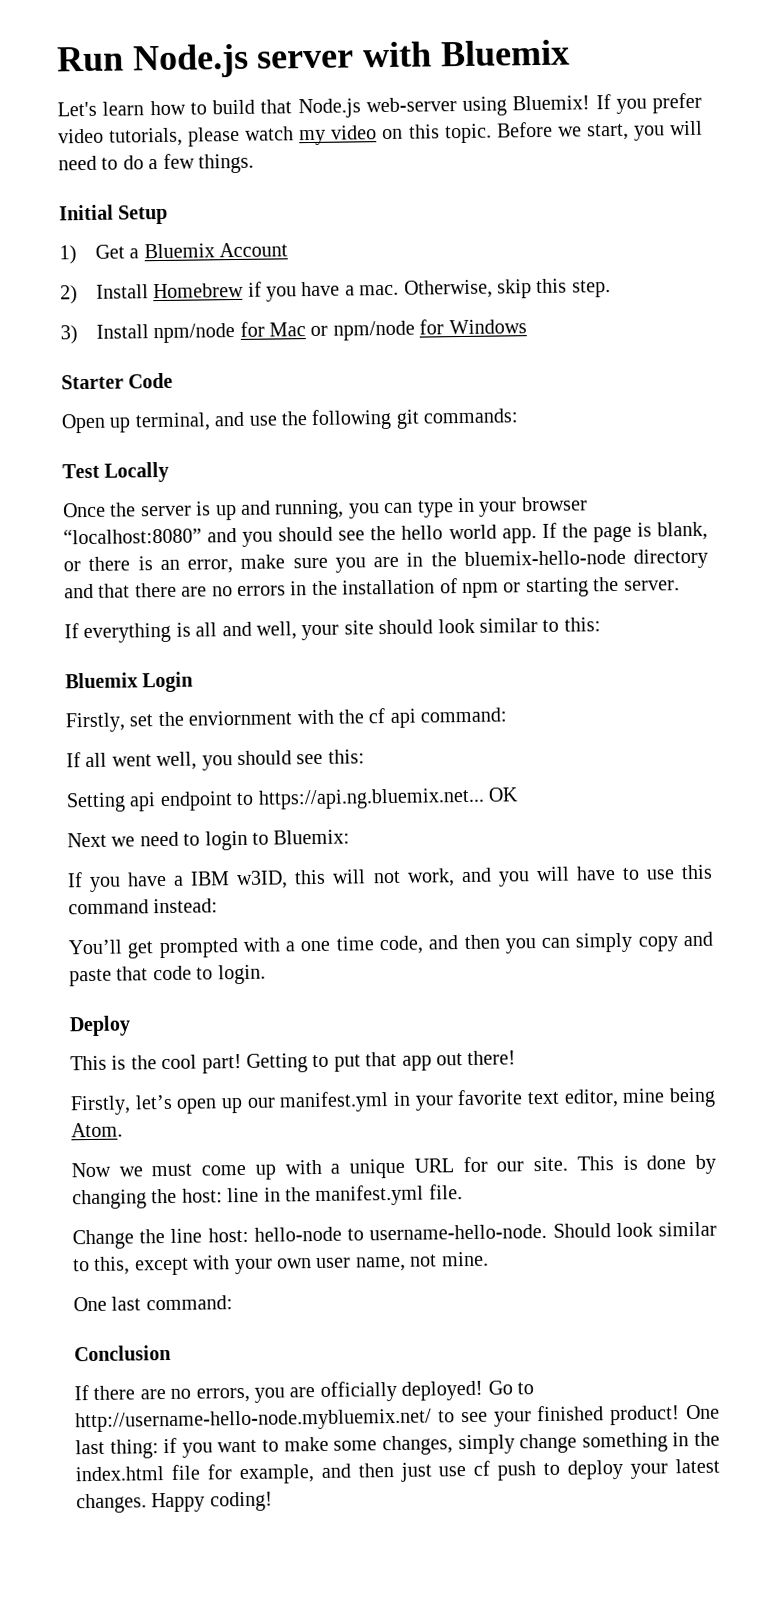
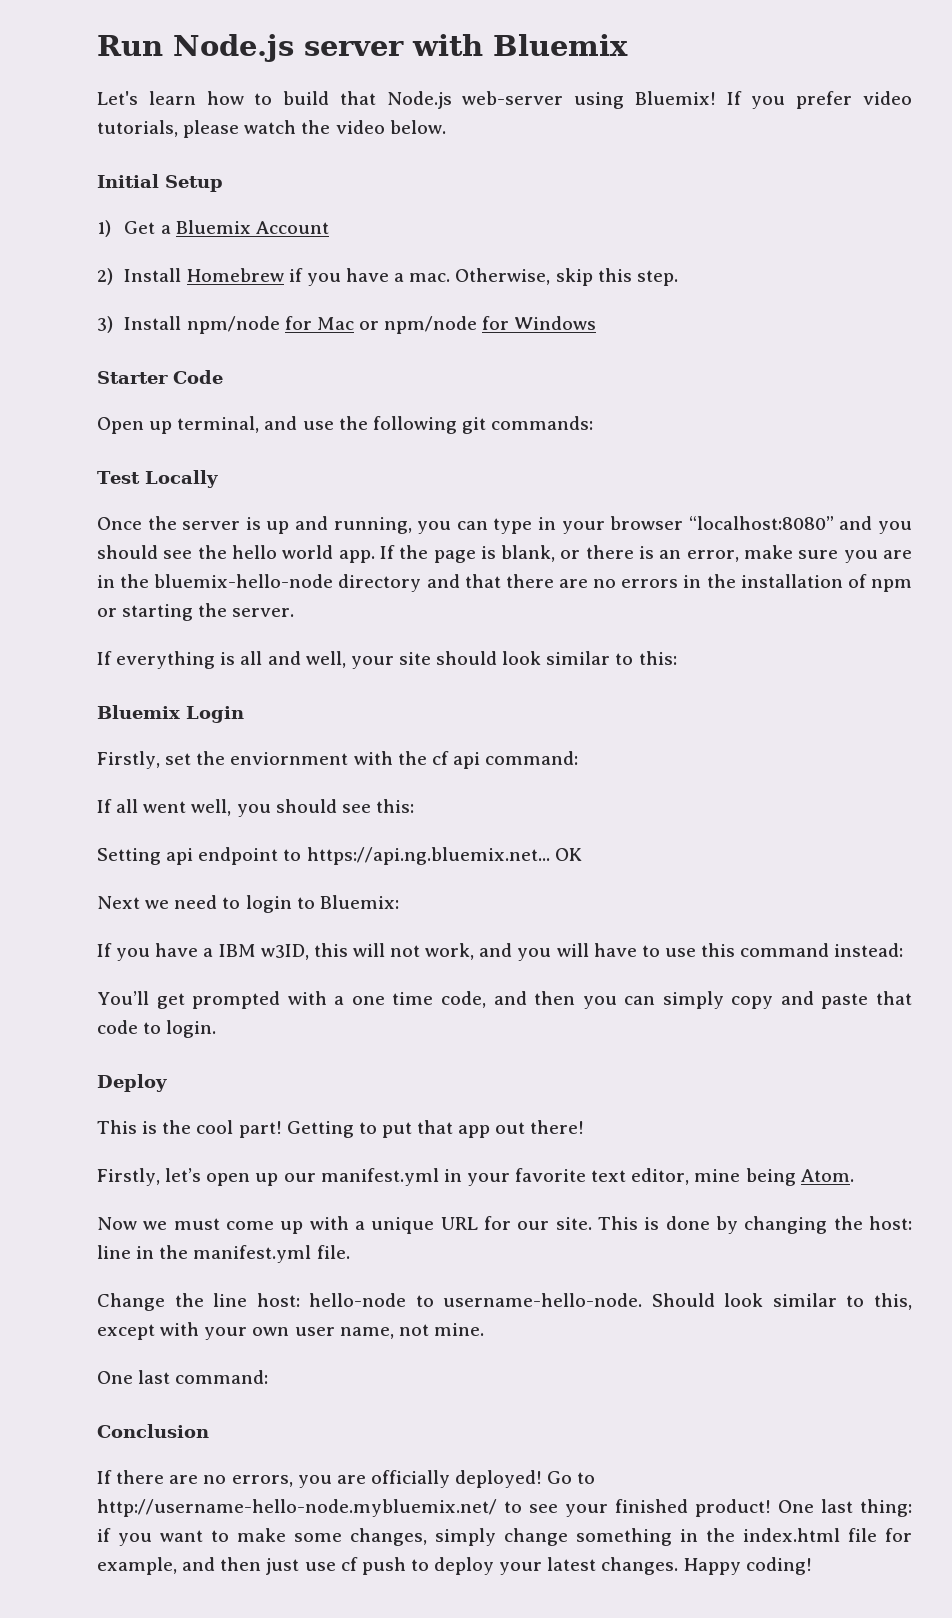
[299,120,704,146] [58,153,255,174] my video on this topic. Before we start, you will need to do a few things. -> [301,120,446,134] the video below.

